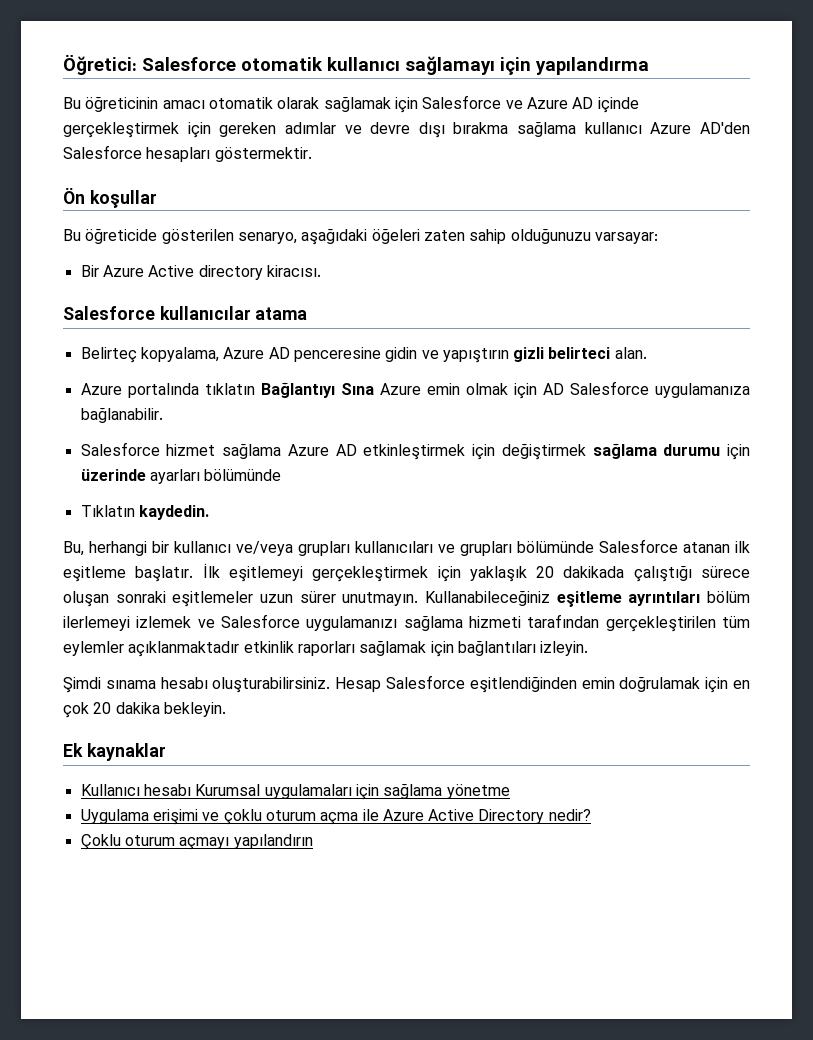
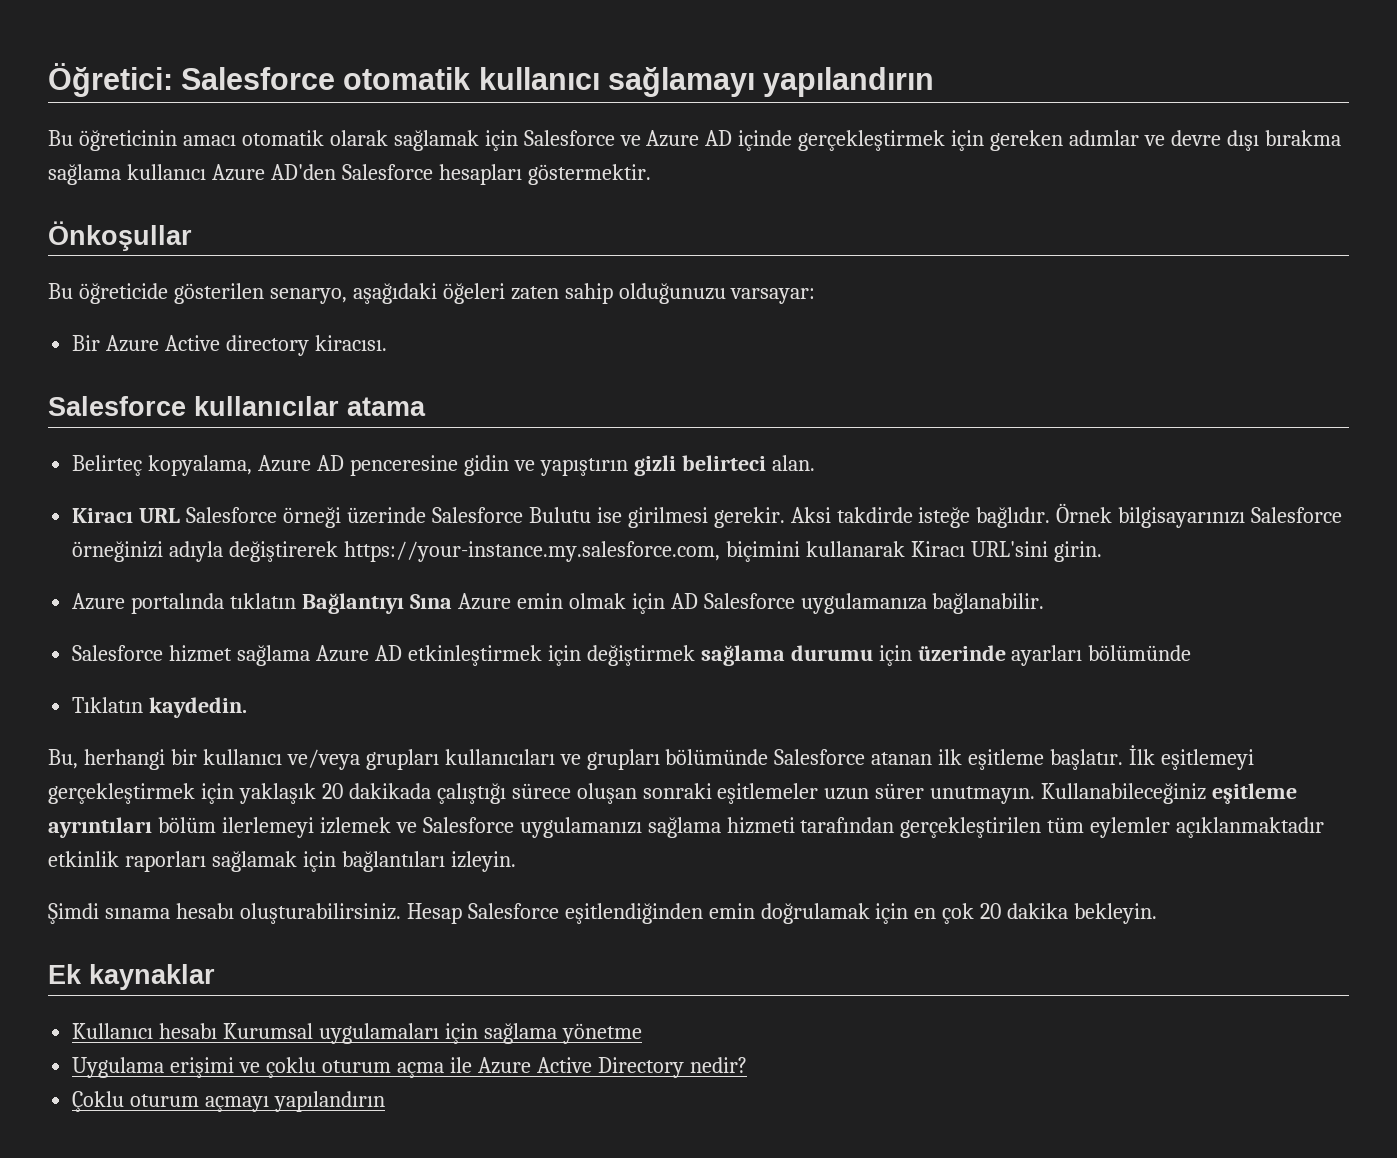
[500,57,649,75] için yapılandırma -> [763,67,935,97] yapılandırın
[63,187,157,208] Ön koşullar -> [48,221,192,251] Önkoşullar
(647, 353) none -> [72,503,1343,528] [72,541,1102,562] // Kiracı URL Salesforce örneği üzerinde Salesforce Bulutu ise girilmesi gerekir. Aksi takdirde isteğe bağlıdır. Örnek bilgisayarınızı Salesforce örneğinizi adıyla değiştirerek https://your-instance.my.salesforce.com, biçimini kullanarak Kiracı URL'sini girin.

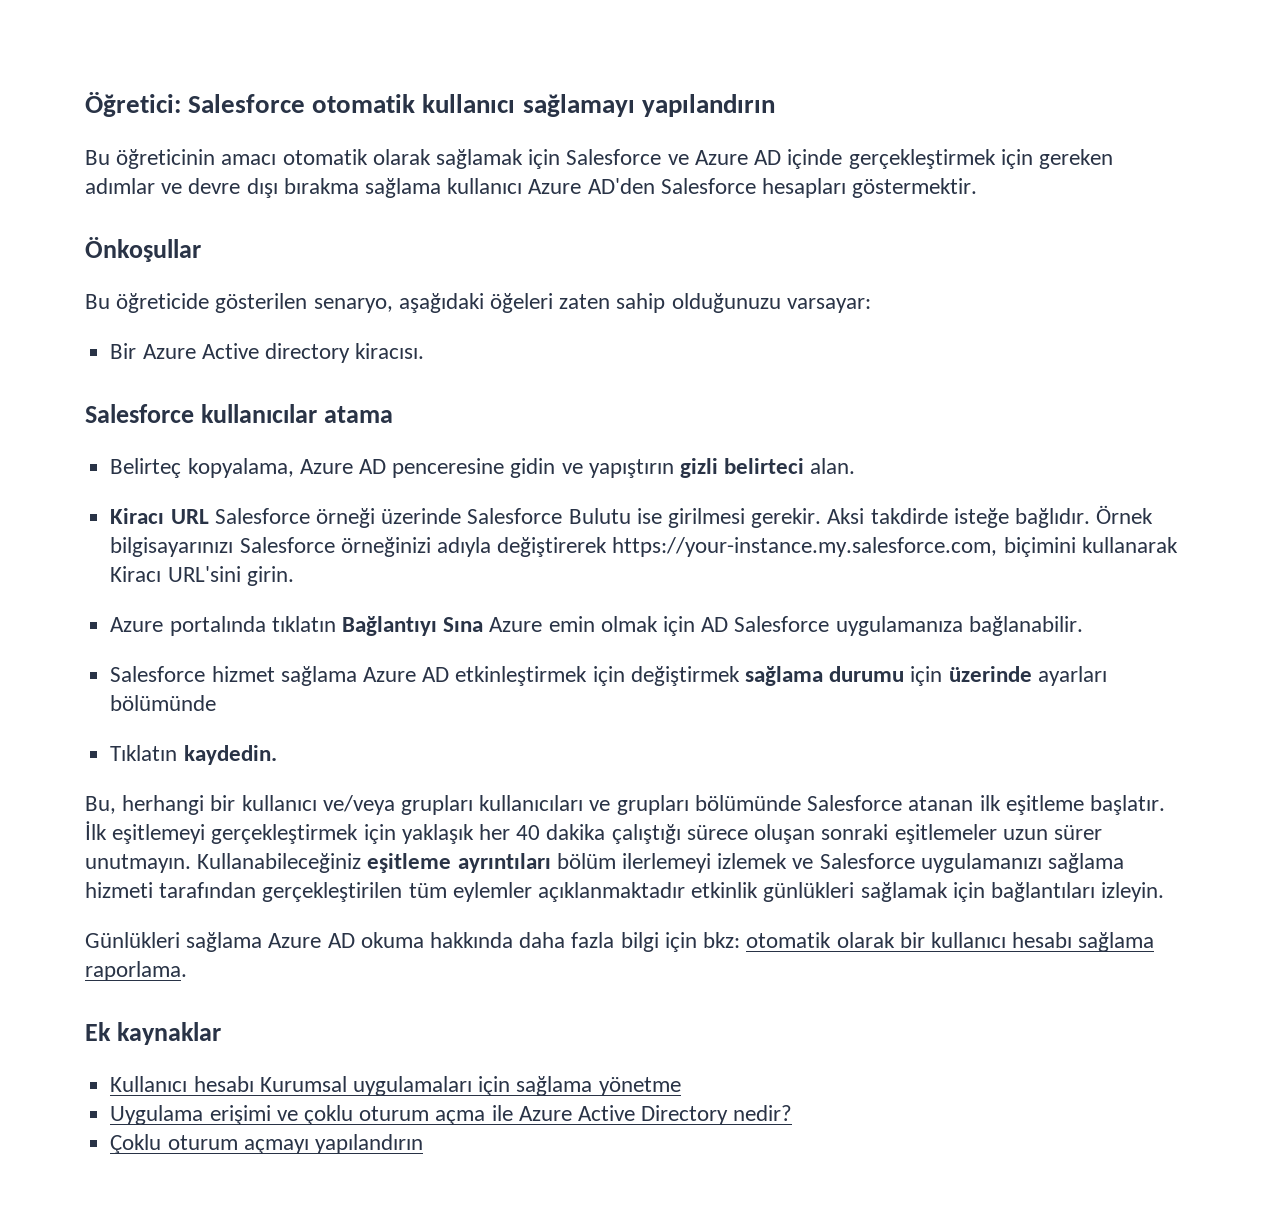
[321,783,431,799] 20 dakikada -> [479,824,606,840] her 40 dakika
[124,851,206,872] raporları -> [763,882,855,902] günlükleri
[48,903,1158,924] Şimdi sınama hesabı oluşturabilirsiniz. Hesap Salesforce eşitlendiğinden emin doğrulamak için en çok 20 dakika bekleyin. -> [85,932,1155,952] [85,961,187,981] Günlükleri sağlama Azure AD okuma hakkında daha fazla bilgi için bkz: otomatik olarak bir kullanıcı hesabı sağlama raporlama.

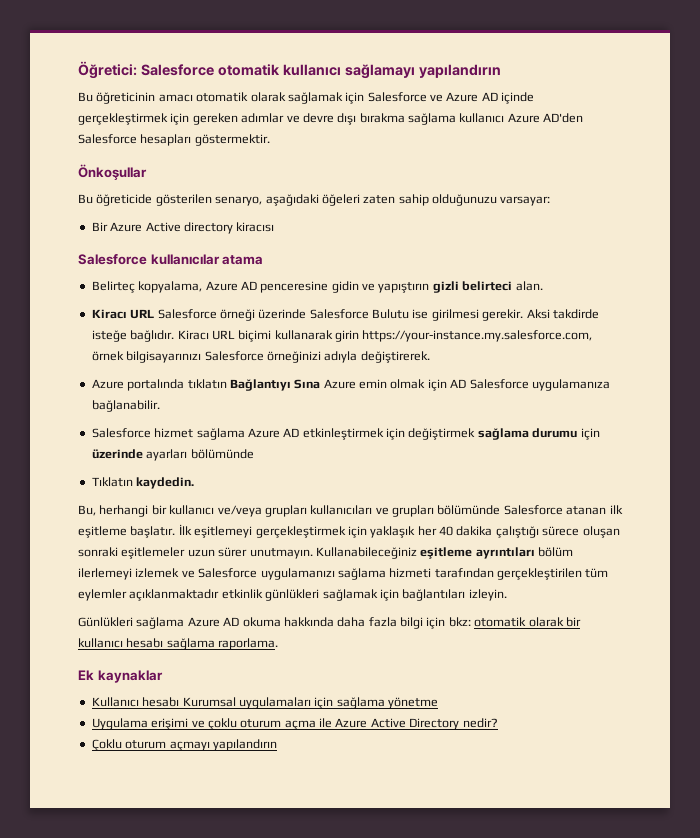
[355,343,425,359] kiracısı. -> [236,222,275,232] kiracısı
[1096,505,1154,524] [110,537,1178,557] [110,566,294,586] Örnek bilgisayarınızı Salesforce örneğinizi adıyla değiştirerek https://your-instance.my.salesforce.com, biçimini kullanarak Kiracı URL'sini girin. -> [177,330,593,342] [91,351,430,363] Kiracı URL biçimi kullanarak girin https://your-instance.my.salesforce.com, örnek bilgisayarınızı Salesforce örneğinizi adıyla değiştirerek.

